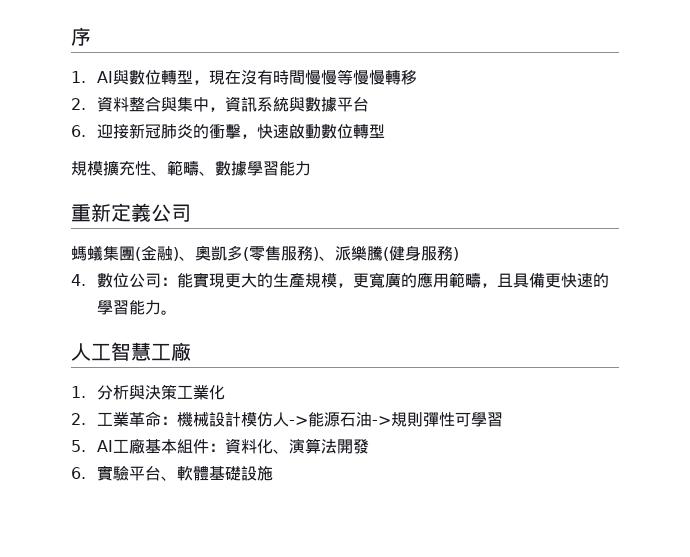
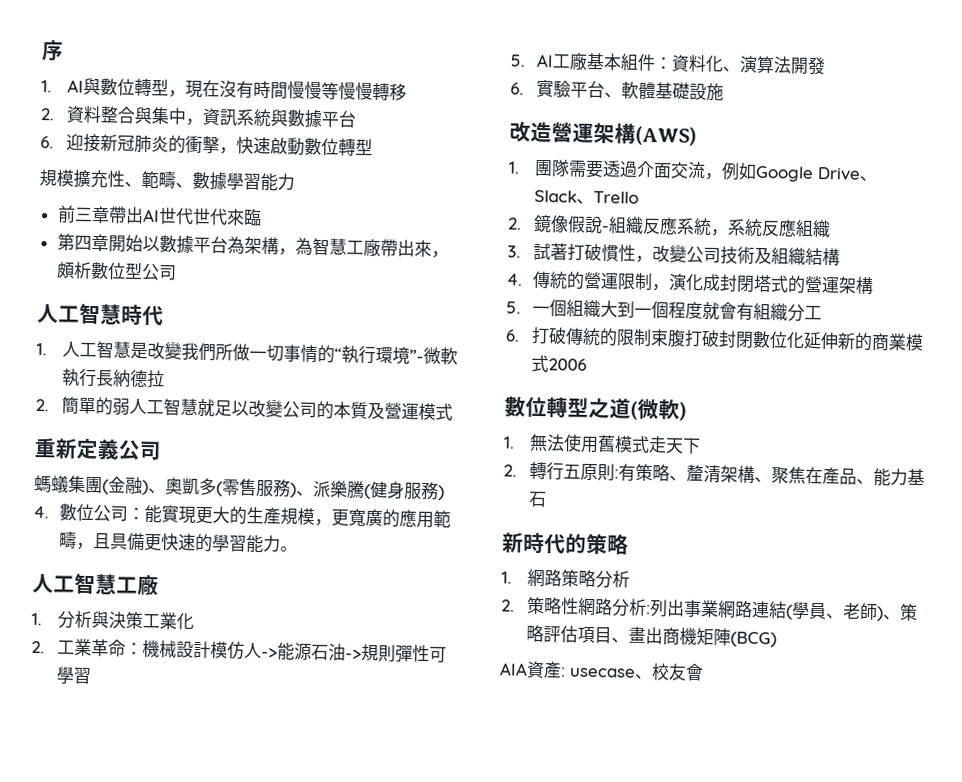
(311, 168) none -> [56,205,262,227] [56,233,449,259] [55,261,177,281] [37,303,164,327] [36,341,458,365] [61,368,165,389] [35,396,453,421] // 前三章帶出AI世代世代來臨 // 第四章開始以數據平台為架構，為智慧工廠帶出來，頗析數位型公司 // 人工智慧時代 // 1.人工智慧是改變我們所做一切事情的“執行環境”-微軟執行長納德拉 // 2.簡單的弱人工智慧就足以改變公司的本質及營運模式
(273, 473) none -> [509,121,697,146] [508,159,877,182] [533,189,639,204] [507,214,831,239] [507,242,840,266] [506,270,874,295] [506,299,822,322] [505,326,924,352] [530,354,587,373] [504,396,687,421] [503,433,701,454] [503,461,925,487] [527,490,547,508] [502,532,629,555] [501,568,630,589] [501,596,918,622] [525,624,777,648] [499,660,704,682] // 改造營運架構(AWS) // 1.團隊需要透過介面交流，例如Google Drive、Slack、Trello // 2.鏡像假說-組織反應系統，系統反應組織 // 3.試著打破慣性，改變公司技術及組織結構 // 4.傳統的營運限制，演化成封閉塔式的營運架構 // 5.一個組織大到一個程度就會有組織分工 // 6.打破傳統的限制束腹打破封閉數位化延伸新的商業模式2006 // 數位轉型之道(微軟) // 1.無法使用舊模式走天下 // 2.轉行五原則:有策略、釐清架構、聚焦在產品、能力基石 // 新時代的策略 // 1.網路策略分析 // 2.策略性網路分析:列出事業網路連結(學員、老師)、策略評估項目、畫出商機矩陣(BCG) // AIA資產: usecase、校友會

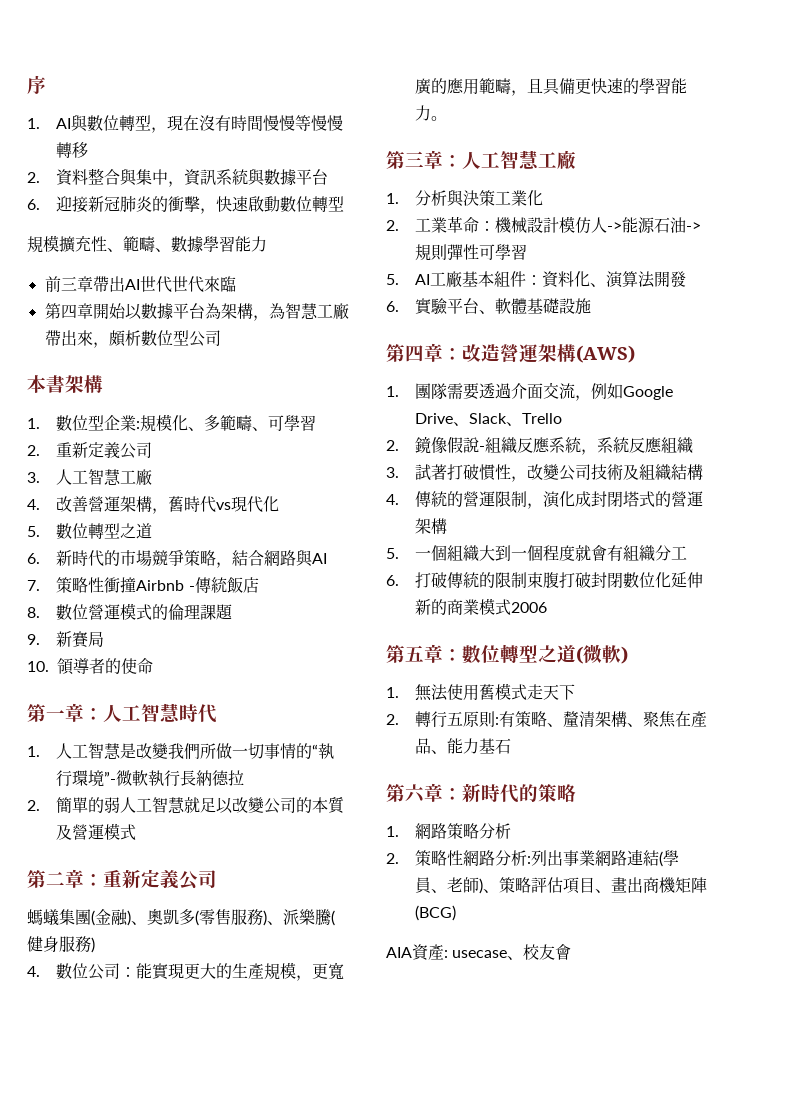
(177, 272) none -> [27,375,103,393] [27,414,317,432] [27,442,153,459] [27,469,153,485] [27,496,280,514] [27,523,153,539] [27,550,328,568] [27,577,259,593] [27,603,234,620] [27,631,105,648] [27,658,153,675] [27,703,103,722] 本書架構 // 1.數位型企業:規模化、多範疇、可學習 // 2.重新定義公司 // 3.人工智慧工廠 // 4.改善營運架構，舊時代vs現代化 // 5.數位轉型之道 // 6.新時代的市場競爭策略，結合網路與AI // 7.策略性衝撞Airbnb -傳統飯店 // 8.數位營運模式的倫理課題 // 9.新賽局 // 10.領導者的使命 // 第一章：
(453, 412) none -> [27,869,103,888] 第二章：
(298, 549) none -> [386,150,462,169] 第三章：
(724, 92) none -> [386,343,462,362] 第四章：
(587, 364) none -> [386,644,462,663] 第五章：
(547, 499) none -> [386,783,462,803] 第六章：

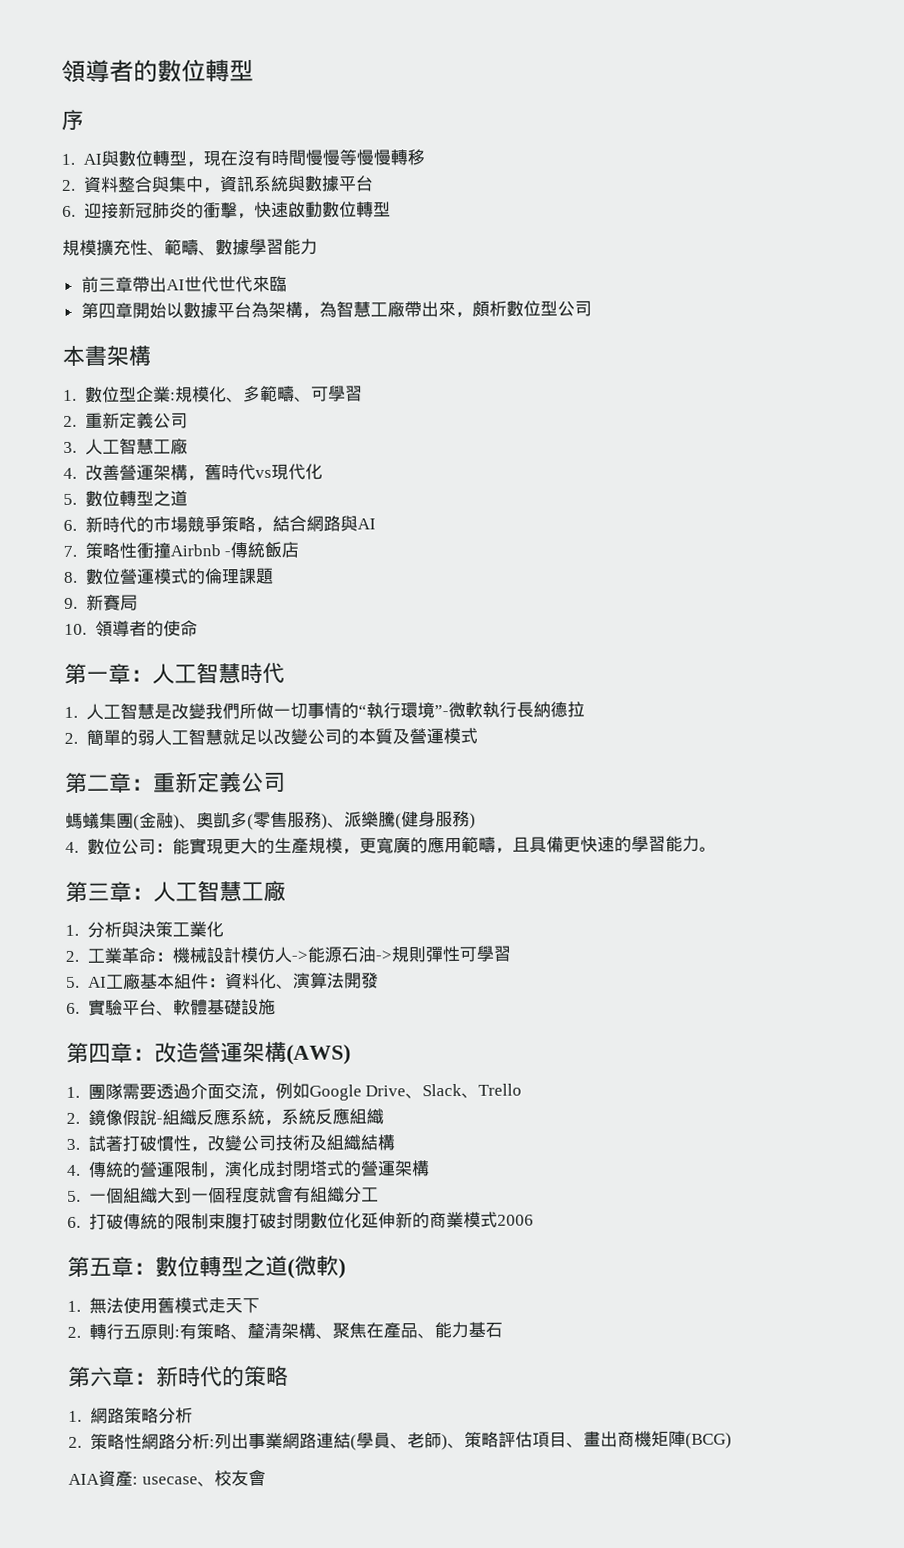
(27, 84) none -> [61,58,254,83] 領導者的數位轉型 //

